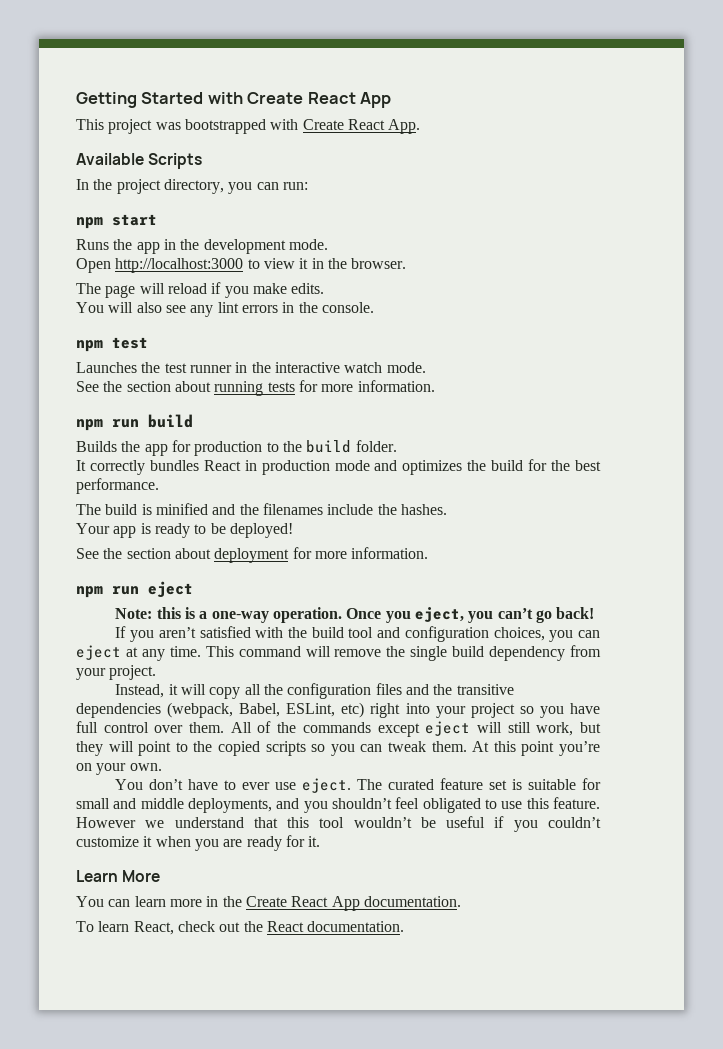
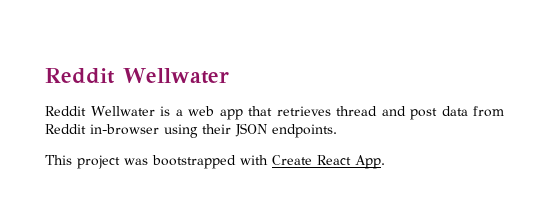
[76,92,392,108] Getting Started with Create React App -> [45,68,229,84] [45,106,504,120] [45,123,337,138] Reddit Wellwater // Reddit Wellwater is a web app that retrieves thread and post data from Reddit in-browser using their JSON endpoints.
[76,153,203,169] [76,179,308,194] [76,214,157,229] [76,239,328,254] [76,258,407,273] [76,282,325,298] [76,302,374,317] [76,337,148,352] [76,362,426,373] [76,380,435,396] [76,414,193,431] [76,440,397,456] [76,459,601,475] [76,478,159,494] [76,503,447,515] [76,523,293,538] [76,547,429,563] [76,581,193,598] [115,607,595,623] [115,626,600,642] [76,645,601,661] [76,665,157,680] [115,683,514,699] [76,702,600,718] [76,721,601,737] [76,741,601,756] [76,763,162,775] [115,778,601,793] [76,797,600,813] [76,816,601,832] [76,835,321,851] [76,870,161,882] [76,896,461,911] [76,921,405,935] // Available Scripts // In the project directory, you can run: // npm start // Runs the app in the development mode. // Open http://localhost:3000 to view it in the browser. // The page will reload if you make edits. // You will also see any lint errors in the console. // npm test // Launches the test runner in the interactive watch mode. // See the section about running tests for more information. // npm run build // Builds the app for production to the build folder. // It correctly bundles React in production mode and optimizes the build for the best performance. // The build is minified and the filenames include the hashes. // Your app is ready to be deployed! // See the section about deployment for more information. // npm run eject // Note: this is a one-way operation. Once you eject, you can’t go back! // If you aren’t satisfied with the build tool and configuration choices, you can eject at any time. This command will remove the single build dependency from your project. // Instead, it will copy all the configuration files and the transitive dependencies (webpack, Babel, ESLint, etc) right into your project so you have full control over them. All of the commands except eject will still work, but they will point to the copied scripts so you can tweak them. At this point you’re on your own. // You don’t have to ever use eject. The curated feature set is suitable for small and middle deployments, and you shouldn’t feel obligated to use this feature. However we understand that this tool wouldn’t be useful if you couldn’t customize it when you are ready for it. // Learn More // You can learn more in the Create React App documentation. // To learn React, check out the React documentation. -> (385, 162) none

